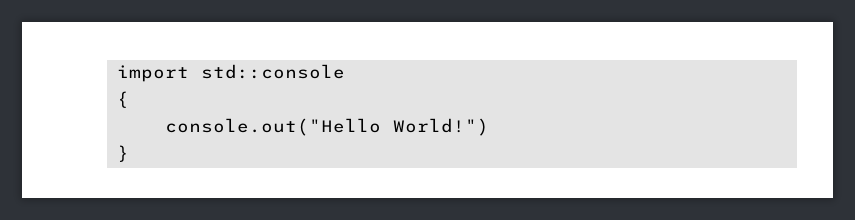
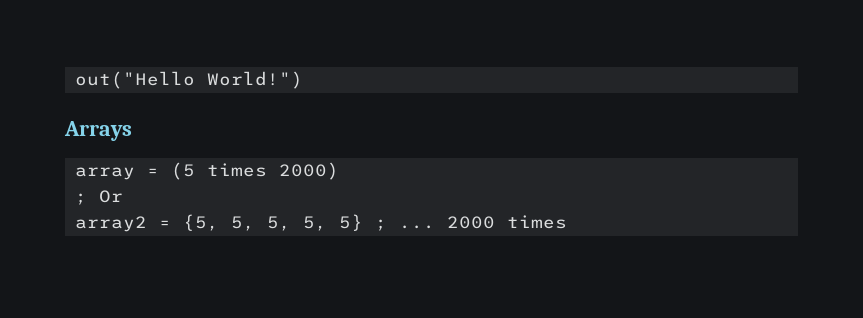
[116,64,345,82] [116,91,129,108] [164,118,489,136] [116,145,129,162] import std::console // { // console.out("Hello World!") // } -> [75,71,304,89] [64,121,132,141] [75,162,340,180] [75,190,124,205] [75,214,568,232] out("Hello World!") // Arrays // array = (5 times 2000) // ; Or // array2 = {5, 5, 5, 5, 5} ; ... 2000 times

